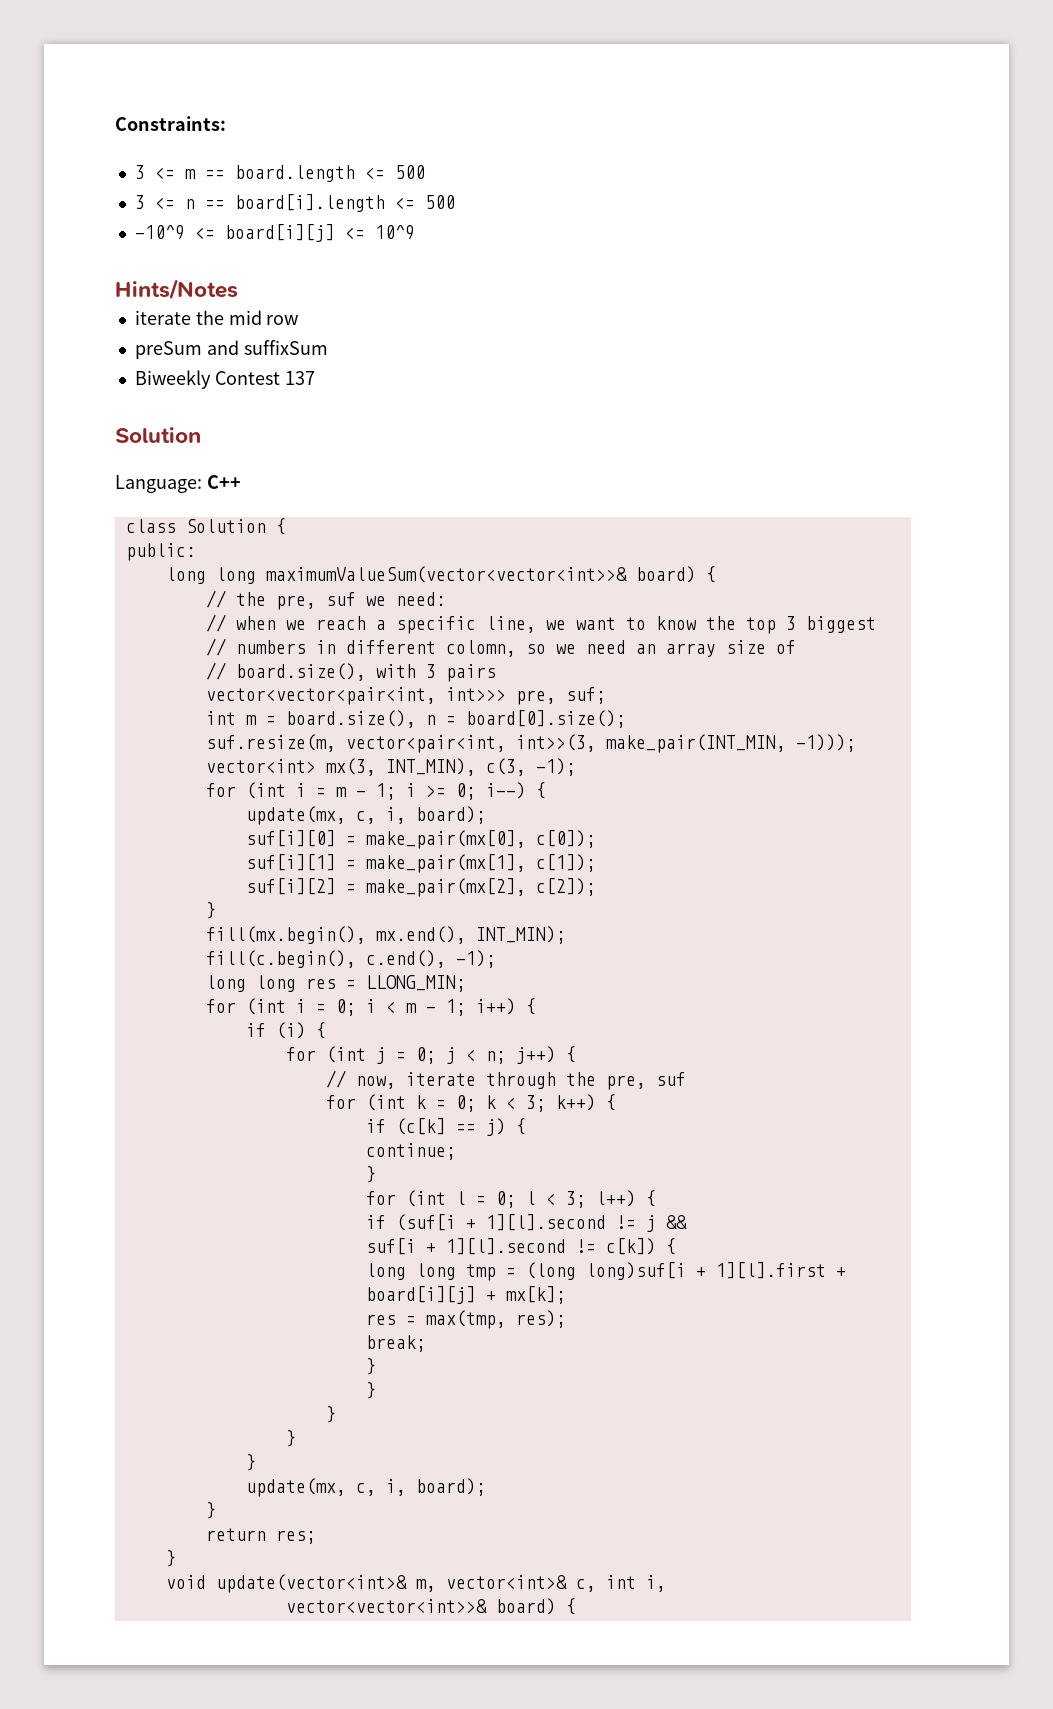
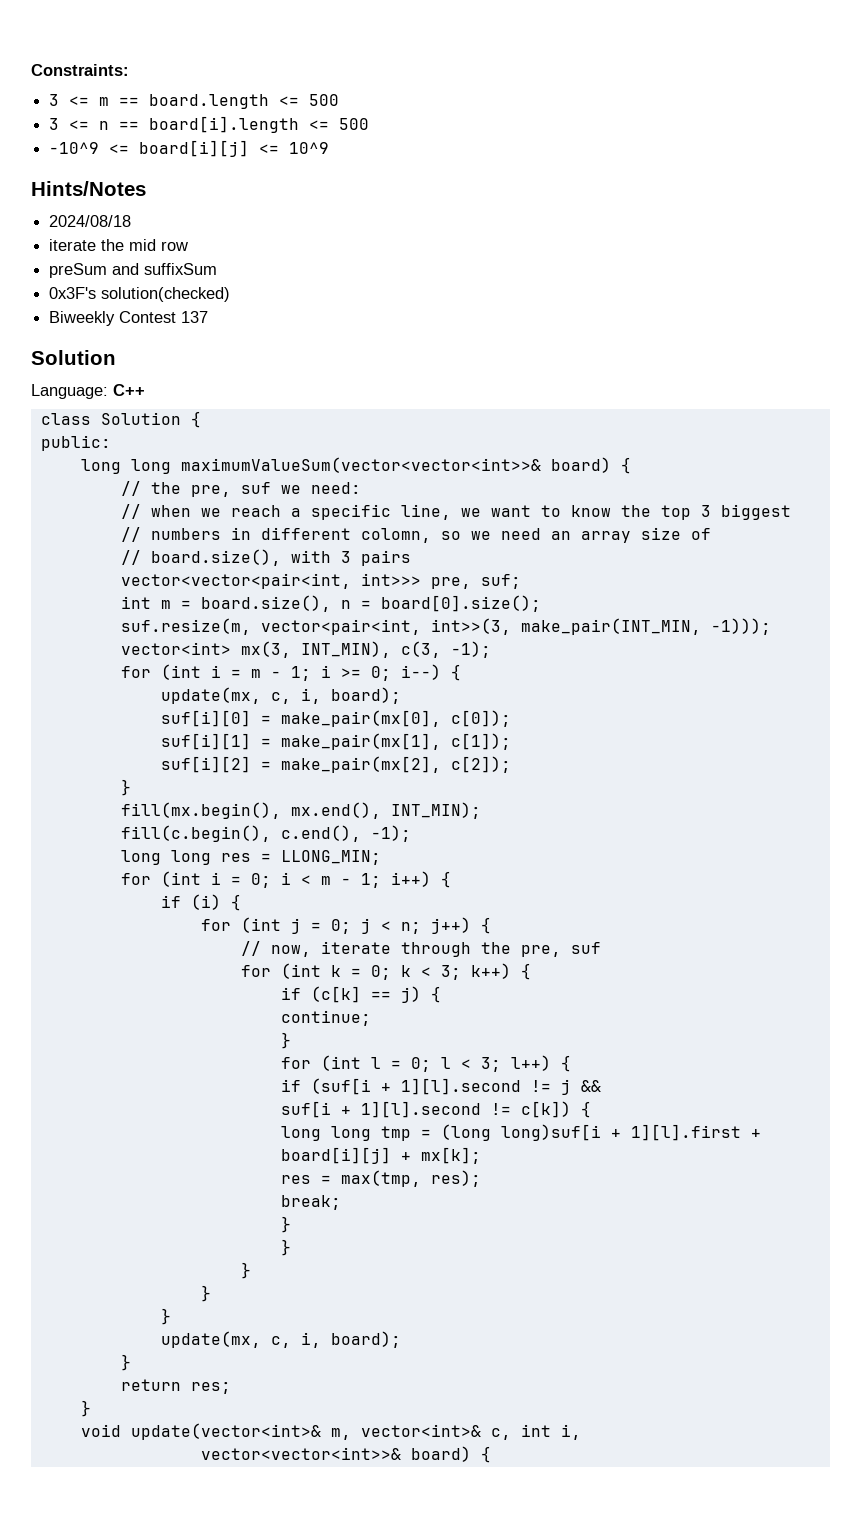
(238, 289) none -> [49,215,132,227] // 2024/08/18
(328, 347) none -> [49,287,231,302] // 0x3F's solution(checked)

